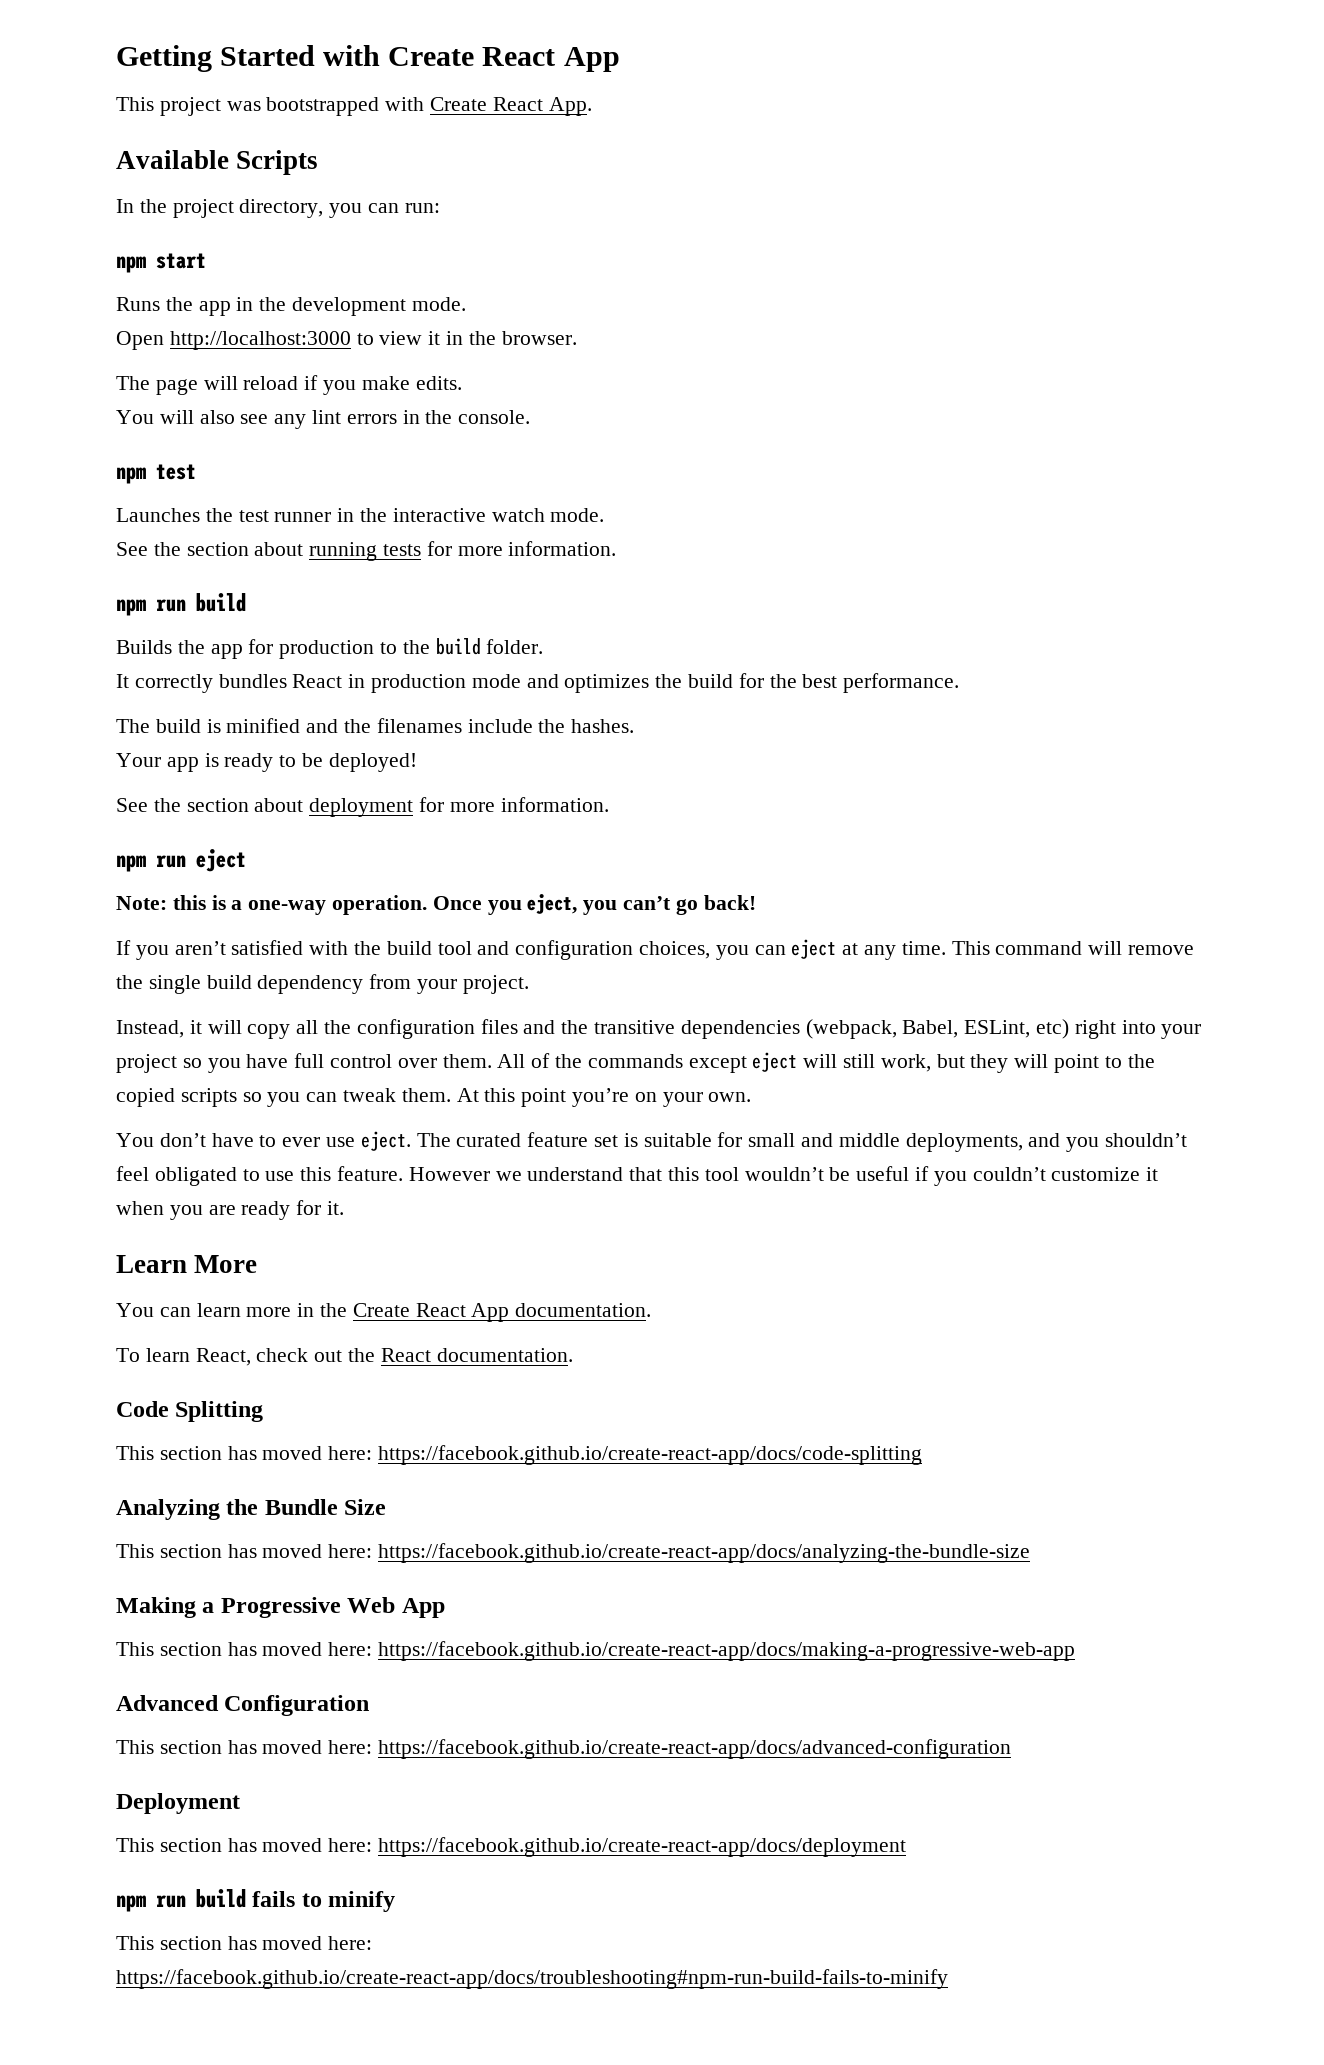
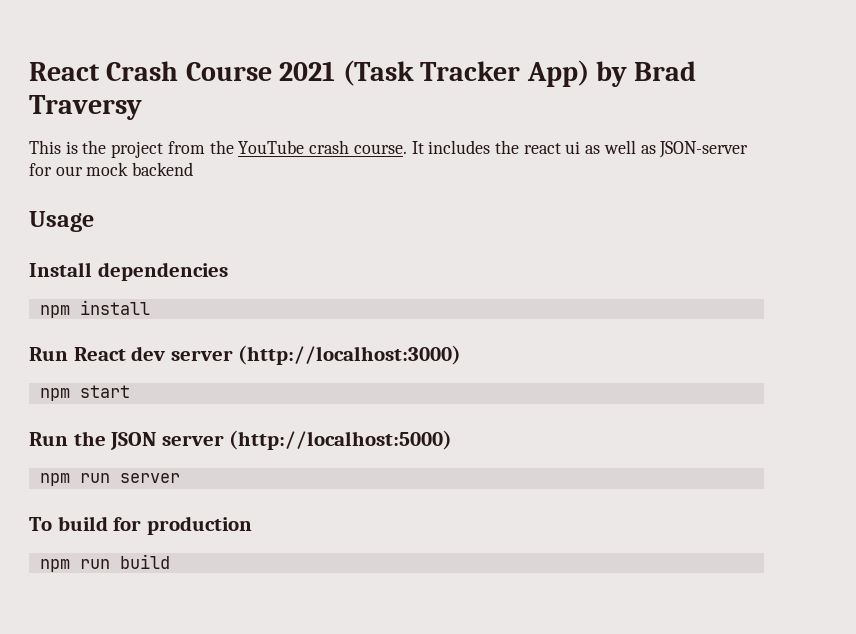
[116,45,620,72] [116,97,592,116] [116,150,319,175] [116,199,440,218] [116,253,206,273] [116,297,466,316] [116,331,577,350] [116,375,462,395] [116,410,531,429] [116,464,196,484] [116,508,605,522] [116,541,617,561] [116,593,246,616] [116,638,544,659] [116,673,960,693] [116,718,635,733] [116,753,417,772] [116,797,609,817] [116,849,246,872] [116,894,756,915] [116,939,1195,960] [116,974,529,994] [116,1019,1202,1039] [116,1052,1155,1073] [116,1088,752,1107] [116,1131,1188,1152] [116,1166,1159,1186] [116,1200,345,1220] [116,1255,258,1273] [116,1303,652,1322] [116,1348,573,1366] [116,1401,264,1422] [116,1445,923,1465] [116,1499,387,1520] [116,1543,1031,1563] [116,1597,445,1618] [116,1641,1076,1661] [116,1695,370,1716] [116,1739,1012,1759] [116,1793,240,1814] [116,1837,907,1857] [116,1889,396,1912] [116,1936,373,1950] [116,1969,948,1989] Getting Started with Create React App // This project was bootstrapped with Create React App. // Available Scripts // In the project directory, you can run: // npm start // Runs the app in the development mode. // Open http://localhost:3000 to view it in the browser. // The page will reload if you make edits. // You will also see any lint errors in the console. // npm test // Launches the test runner in the interactive watch mode. // See the section about running tests for more information. // npm run build // Builds the app for production to the build folder. // It correctly bundles React in production mode and optimizes the build for the best performance. // The build is minified and the filenames include the hashes. // Your app is ready to be deployed! // See the section about deployment for more information. // npm run eject // Note: this is a one-way operation. Once you eject, you can’t go back! // If you aren’t satisfied with the build tool and configuration choices, you can eject at any time. This command will remove the single build dependency from your project. // Instead, it will copy all the configuration files and the transitive dependencies (webpack, Babel, ESLint, etc) right into your project so you have full control over them. All of the commands except eject will still work, but they will point to the copied scripts so you can tweak them. At this point you’re on your own. // You don’t have to ever use eject. The curated feature set is suitable for small and middle deployments, and you shouldn’t feel obligated to use this feature. However we understand that this tool wouldn’t be useful if you couldn’t customize it when you are ready for it. // Learn More // You can learn more in the Create React App documentation. // To learn React, check out the React documentation. // Code Splitting // This section has moved here: https://facebook.github.io/create-react-app/docs/code-splitting // Analyzing the Bundle Size // This section has moved here: https://facebook.github.io/create-react-app/docs/analyzing-the-bundle-size // Making a Progressive Web App // This section has moved here: https://facebook.github.io/create-react-app/docs/making-a-progressive-web-app // Advanced Configuration // This section has moved here: https://facebook.github.io/create-react-app/docs/advanced-configuration // Deployment // This section has moved here: https://facebook.github.io/create-react-app/docs/deployment // npm run build fails to minify // This section has moved here: https://facebook.github.io/create-react-app/docs/troubleshooting#npm-run-build-fails-to-minify -> [29,60,697,87] [29,95,142,120] [29,140,749,158] [29,162,194,176] [29,211,94,232] [29,262,228,281] [39,300,150,318] [29,345,462,365] [39,385,130,401] [29,430,453,450] [39,473,180,486] [29,516,252,535] [39,554,170,572] React Crash Course 2021 (Task Tracker App) by Brad Traversy // This is the project from the YouTube crash course. It includes the react ui as well as JSON-server for our mock backend // Usage // Install dependencies // npm install // Run React dev server (http://localhost:3000) // npm start // Run the JSON server (http://localhost:5000) // npm run server // To build for production // npm run build

